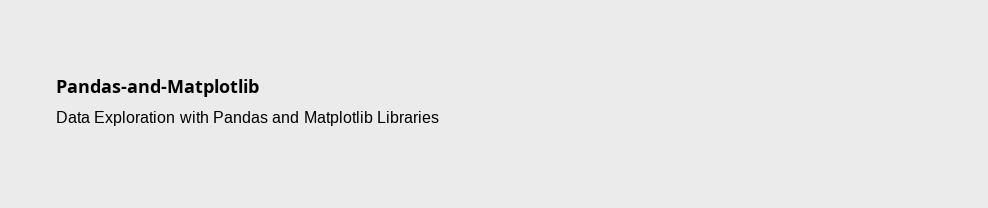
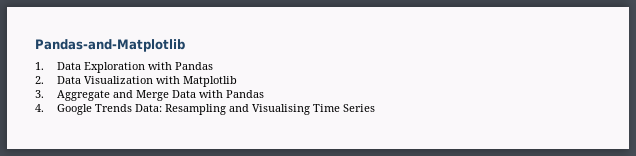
(259, 88) none -> [35,62,44,70] 1.
[272,111,439,126] and Matplotlib Libraries -> [35,76,237,87] [35,90,264,101] [35,104,375,115] // 2. Data Visualization with Matplotlib // 3. Aggregate and Merge Data with Pandas // 4. Google Trends Data: Resampling and Visualising Time Series

